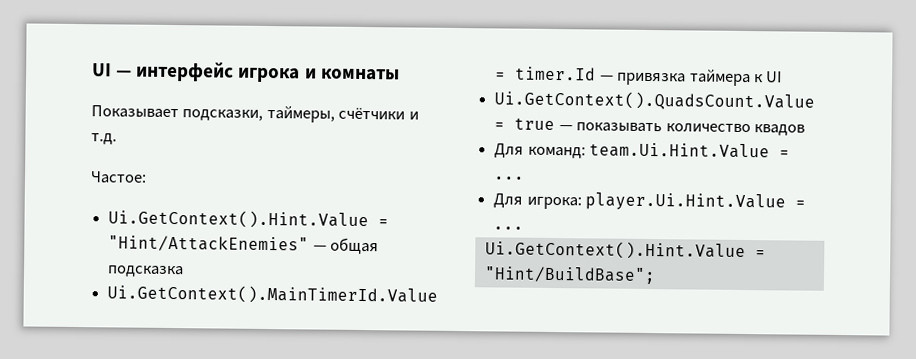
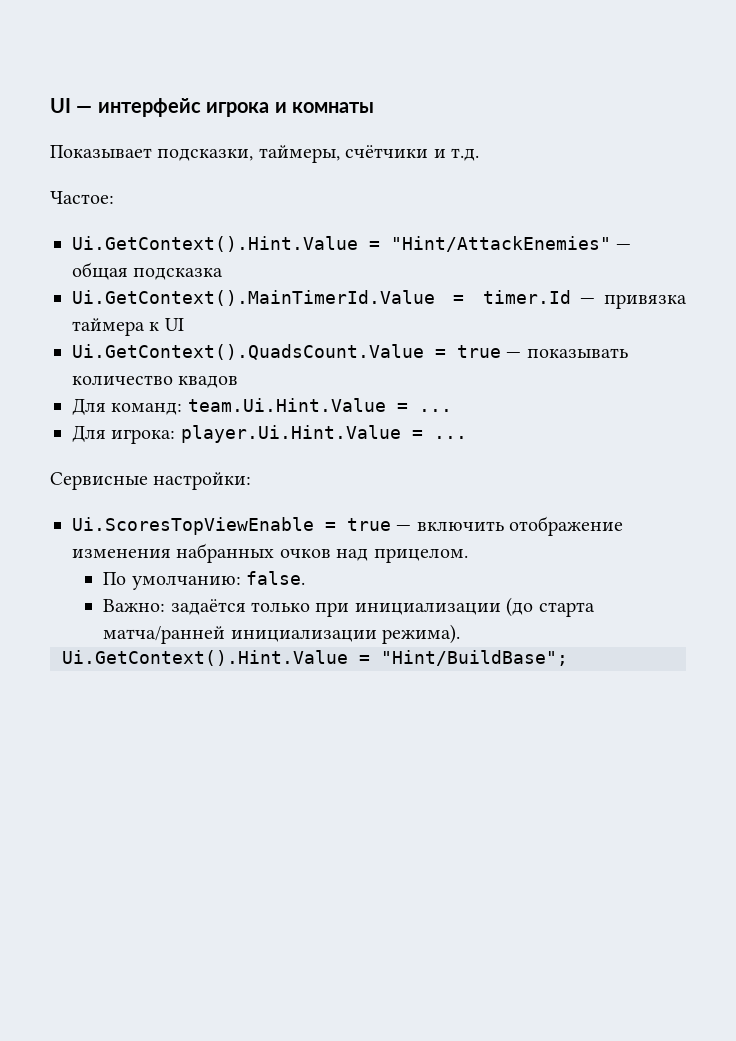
(525, 228) none -> [50,472,252,490] [72,516,624,536] [72,543,468,563] [103,571,305,590] [103,597,595,617] [103,624,460,644] // Сервисные настройки: // Ui.ScoresTopViewEnable = true — включить отображение изменения набранных очков над прицелом. // По умолчанию: false. // Важно: задаётся только при инициализации (до старта матча/ранней инициализации режима).

